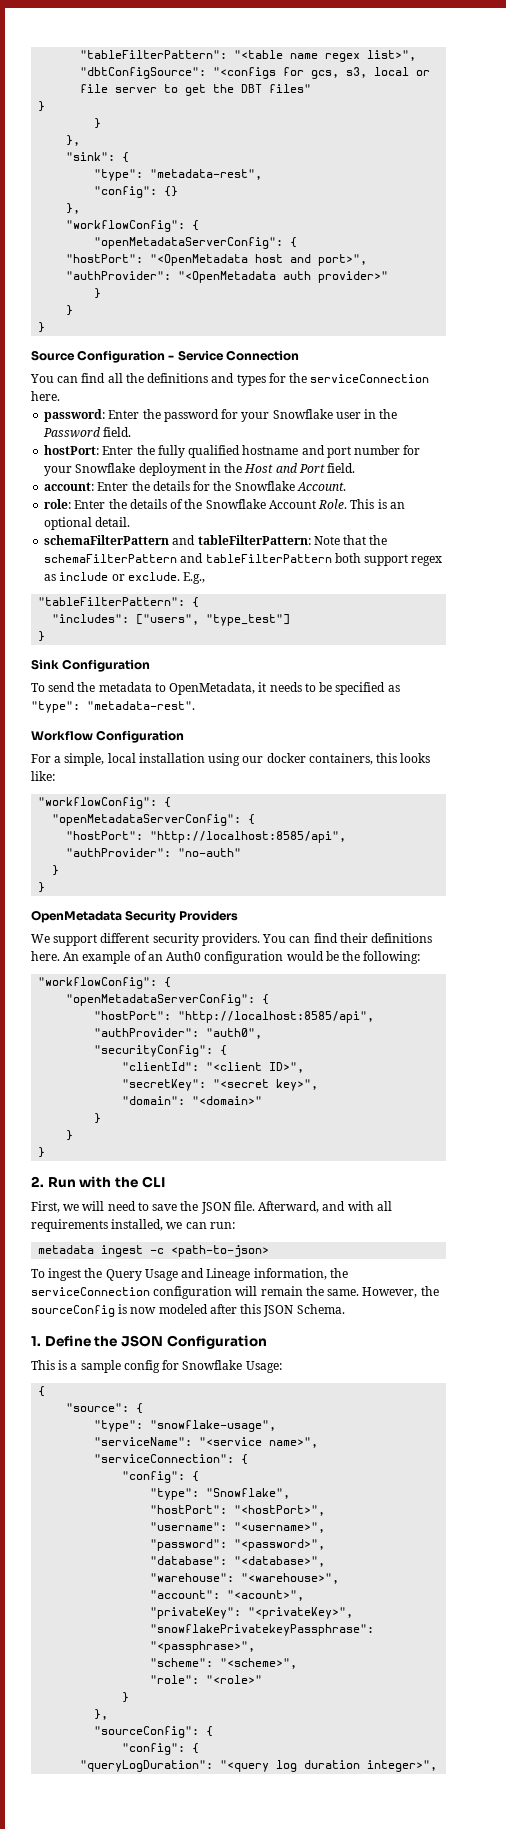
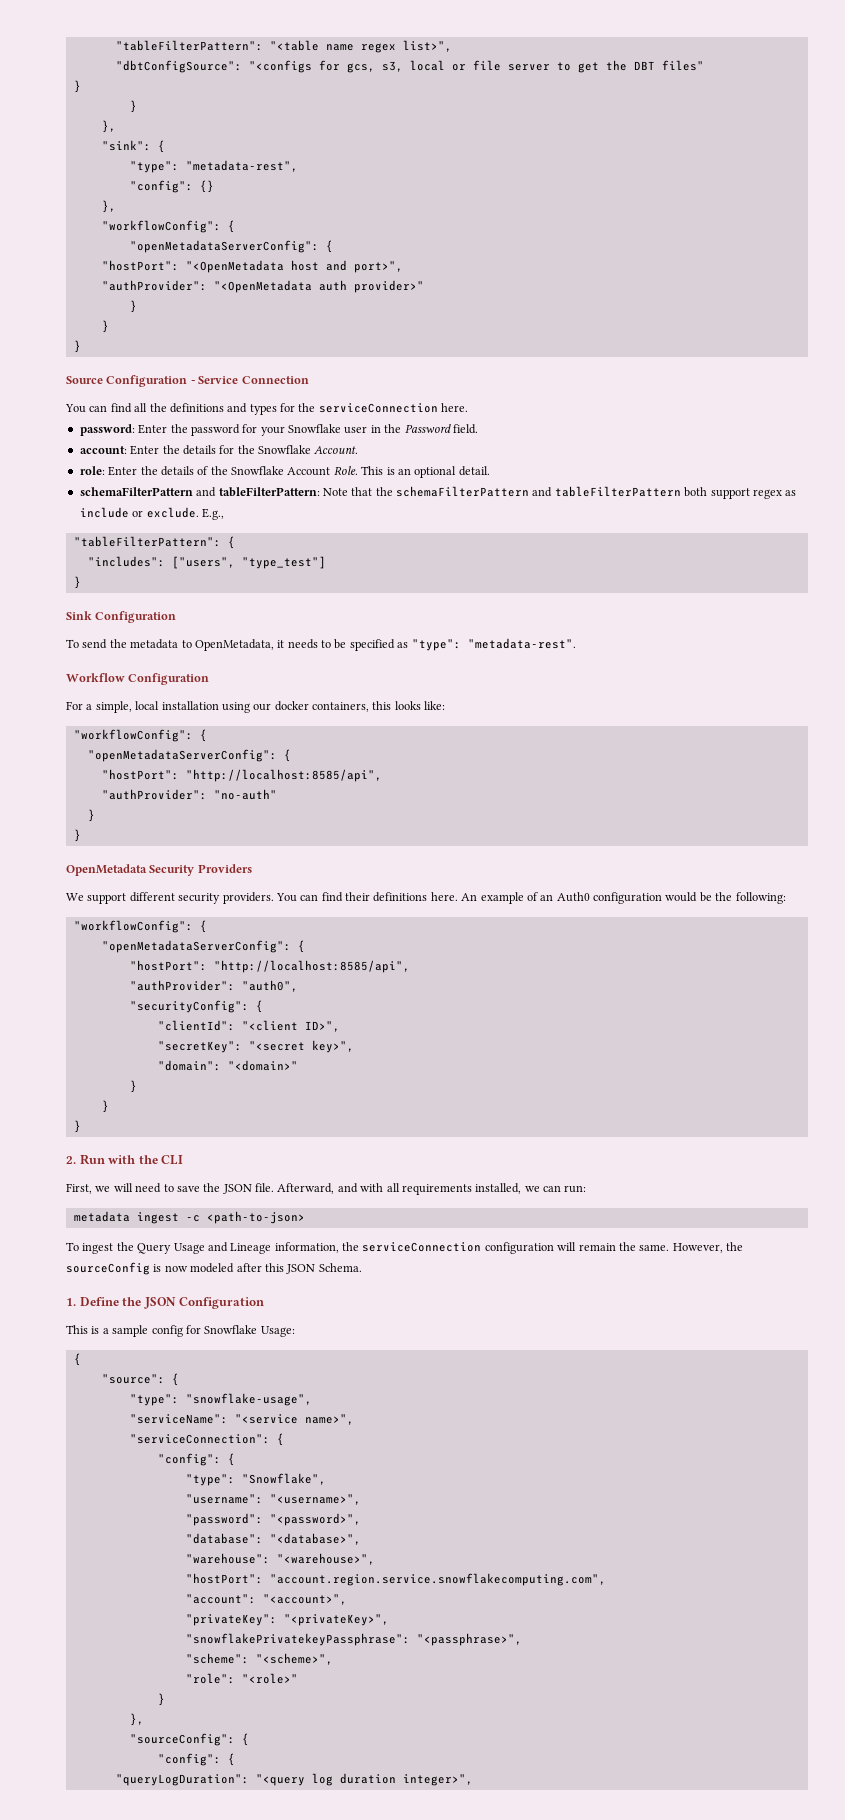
[44,445,421,458] [44,463,356,476] // hostPort: Enter the fully qualified hostname and port number for your Snowflake deployment in the Host and Port field. -> (478, 429) none
[150,1505,326,1516] // "hostPort": "<hostPort>", -> (326, 1479) none
(340, 1578) none -> [185,1573,606,1586] // "hostPort": "account.region.service.snowflakecomputing.com",
[227,1590,305,1601] "<acount>", -> [262,1594,347,1605] "<account>",

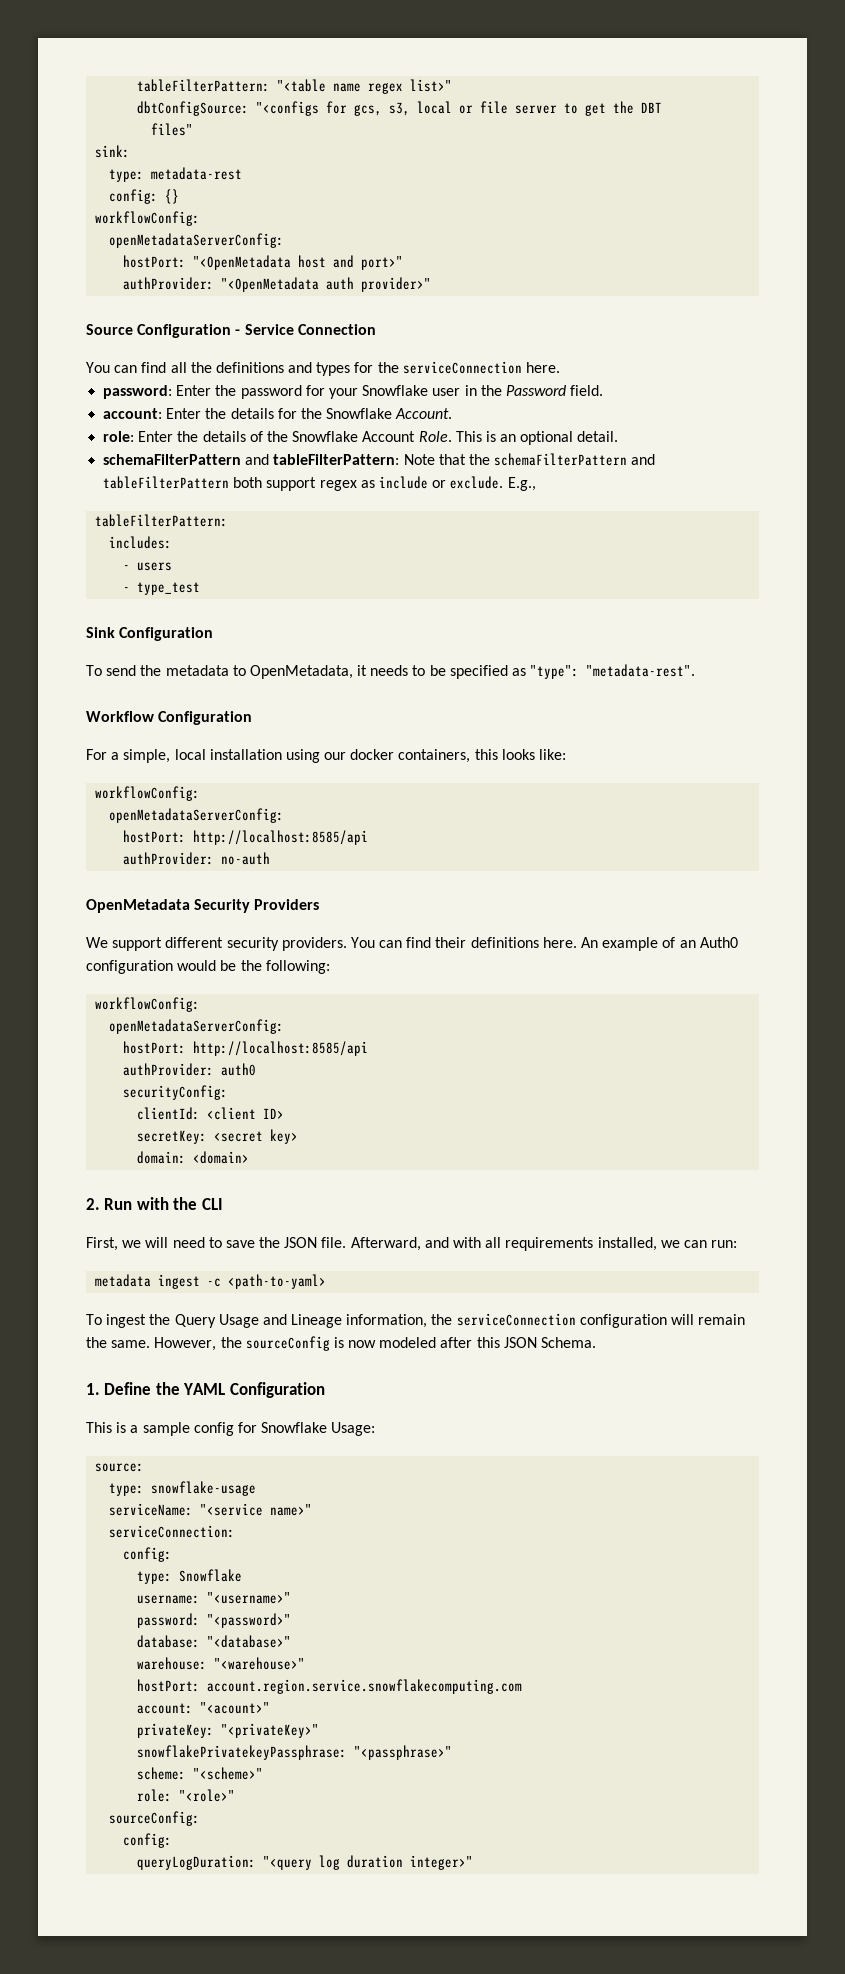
[115,40,263,51] "tableFilterPattern": -> [137,79,271,92] tableFilterPattern:
[402,40,452,52] [115,60,242,73] list>", // "dbtConfigSource": -> [410,79,453,92] [137,101,250,116] list>" // dbtConfigSource:
(655, 65) none -> (663, 107) //
[73,80,81,93] [129,100,137,113] [101,120,116,133] [101,140,165,153] [129,160,298,173] [129,180,214,193] [101,200,116,213] [101,220,235,233] [129,240,333,253] [101,260,179,271] } // } // }, // "sink": { // "type": "metadata-rest", // "config": {} // }, // "workflowConfig": { // "openMetadataServerConfig": { // "hostPort": -> [95,145,131,158] [109,167,243,182] [109,189,180,204] [95,211,201,226] [109,233,285,248] [123,255,187,268] sink: // type: metadata-rest // config: {} // workflowConfig: // openMetadataServerConfig: // hostPort:
[353,261,403,273] [101,280,207,291] port>", // "authProvider": -> [361,256,404,270] [123,277,215,290] port>" // authProvider:
[129,300,137,313] [101,320,109,333] [73,340,81,353] // } // } // } -> (432, 284) none
[73,536,235,549] [87,556,326,569] [73,576,81,589] "tableFilterPattern": { // "includes": ["users", "type_test"] // } -> [95,514,229,527] [109,536,173,549] [123,562,173,571] [123,582,201,595] tableFilterPattern: // includes: // - users // - type_test
[73,729,207,742] [87,749,291,762] [101,769,382,782] [101,789,277,800] [87,809,95,822] [73,829,81,842] "workflowConfig": { // "openMetadataServerConfig": { // "hostPort": "http://localhost:8585/api", // "authProvider": "no-auth" // } // } -> [95,786,201,801] [109,808,285,823] [123,830,369,845] [123,852,271,865] workflowConfig: // openMetadataServerConfig: // hostPort: http://localhost:8585/api // authProvider: no-auth
[73,920,207,933] [101,940,305,953] [129,960,410,973] [129,980,298,992] [129,1000,263,1013] [157,1020,340,1032] [157,1040,354,1053] [157,1060,298,1071] [129,1080,137,1093] [101,1100,109,1113] [73,1120,81,1133] "workflowConfig": { // "openMetadataServerConfig": { // "hostPort": "http://localhost:8585/api", // "authProvider": "auth0", // "securityConfig": { // "clientId": "<client ID>", // "secretKey": "<secret key>", // "domain": "<domain>" // } // } // } -> [95,997,201,1012] [109,1019,285,1034] [123,1041,369,1056] [123,1063,257,1076] [123,1085,229,1100] [137,1107,285,1120] [137,1129,299,1144] [137,1151,250,1164] workflowConfig: // openMetadataServerConfig: // hostPort: http://localhost:8585/api // authProvider: auth0 // securityConfig: // clientId: <client ID> // secretKey: <secret key> // domain: <domain>
[206,1211,305,1224] <path-to-json> -> [228,1274,327,1289] <path-to-yaml>
[143,1297,176,1309] JSON -> [183,1383,226,1395] YAML
[73,1353,81,1366] [101,1373,179,1386] [129,1393,312,1406] [129,1414,354,1425] [129,1433,284,1446] [157,1453,235,1466] [185,1473,326,1486] [185,1494,361,1505] [185,1513,361,1526] [185,1533,361,1545] [185,1553,375,1565] [185,1573,606,1586] [185,1594,347,1605] [185,1614,389,1626] [185,1633,522,1646] [185,1653,333,1665] [185,1673,298,1684] [157,1693,165,1706] [129,1713,144,1726] [129,1733,249,1746] [157,1753,235,1766] [115,1774,249,1786] { // "source": { // "type": "snowflake-usage", // "serviceName": "<service name>", // "serviceConnection": { // "config": { // "type": "Snowflake", // "username": "<username>", // "password": "<password>", // "database": "<database>", // "warehouse": "<warehouse>", // "hostPort": "account.region.service.snowflakecomputing.com", // "account": "<account>", // "privateKey": "<privateKey>", // "snowflakePrivatekeyPassphrase": "<passphrase>", // "scheme": "<scheme>", // "role": "<role>" // } // }, // "sourceConfig": { // "config": { // "queryLogDuration": -> [95,1463,145,1472] [109,1481,257,1496] [109,1503,313,1516] [109,1525,236,1538] [123,1547,173,1562] [137,1569,243,1584] [137,1592,292,1604] [137,1613,292,1628] [137,1635,292,1648] [137,1657,306,1670] [137,1679,523,1694] [137,1702,271,1714] [137,1723,320,1738] [137,1745,453,1760] [137,1767,264,1780] [137,1789,236,1802] [109,1811,201,1826] [123,1833,173,1848] [137,1855,257,1870] source: // type: snowflake-usage // serviceName: "<service name>" // serviceConnection: // config: // type: Snowflake // username: "<username>" // password: "<password>" // database: "<database>" // warehouse: "<warehouse>" // hostPort: account.region.service.snowflakecomputing.com // account: "<acount>" // privateKey: "<privateKey>" // snowflakePrivatekeyPassphrase: "<passphrase>" // scheme: "<scheme>" // role: "<role>" // sourceConfig: // config: // queryLogDuration:
[402,1774,473,1786] integer>", -> [410,1855,474,1870] integer>"

